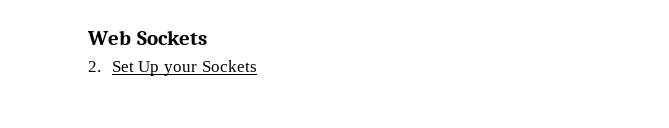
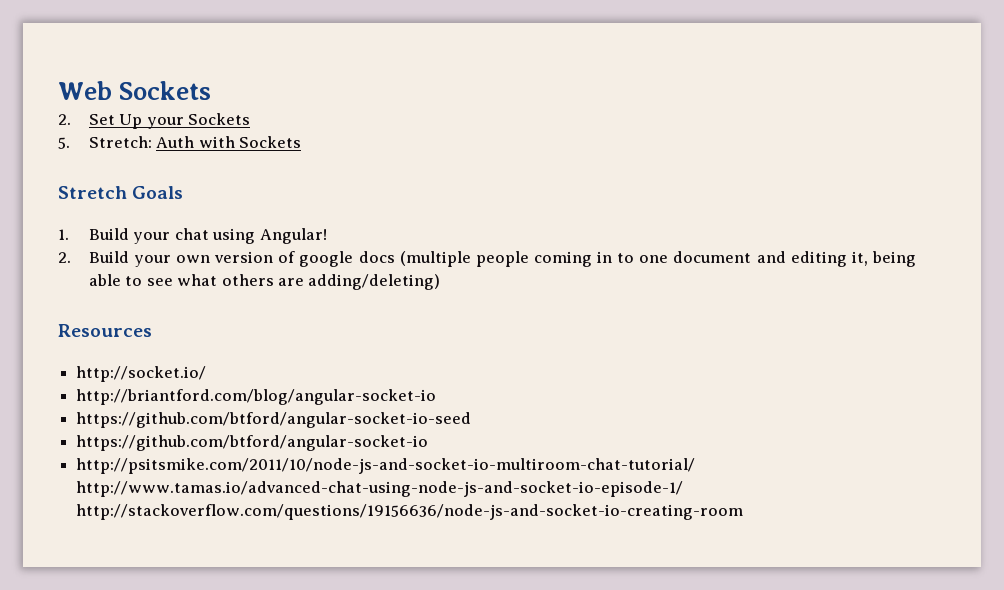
(257, 66) none -> [58,136,302,149] [58,186,184,199] [58,228,327,244] [58,251,917,267] [88,274,441,290] [58,324,152,337] [76,366,207,382] [76,389,437,405] [76,412,472,428] [76,435,429,451] [76,458,696,474] [76,481,684,497] [76,504,744,520] // 5. Stretch: Auth with Sockets // Stretch Goals // 1. Build your chat using Angular! // 2. Build your own version of google docs (multiple people coming in to one document and editing it, being able to see what others are adding/deleting) // Resources // http://socket.io/ // http://briantford.com/blog/angular-socket-io // https://github.com/btford/angular-socket-io-seed // https://github.com/btford/angular-socket-io // http://psitsmike.com/2011/10/node-js-and-socket-io-multiroom-chat-tutorial/ http://www.tamas.io/advanced-chat-using-node-js-and-socket-io-episode-1/ http://stackoverflow.com/questions/19156636/node-js-and-socket-io-creating-room

